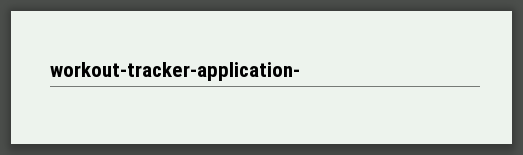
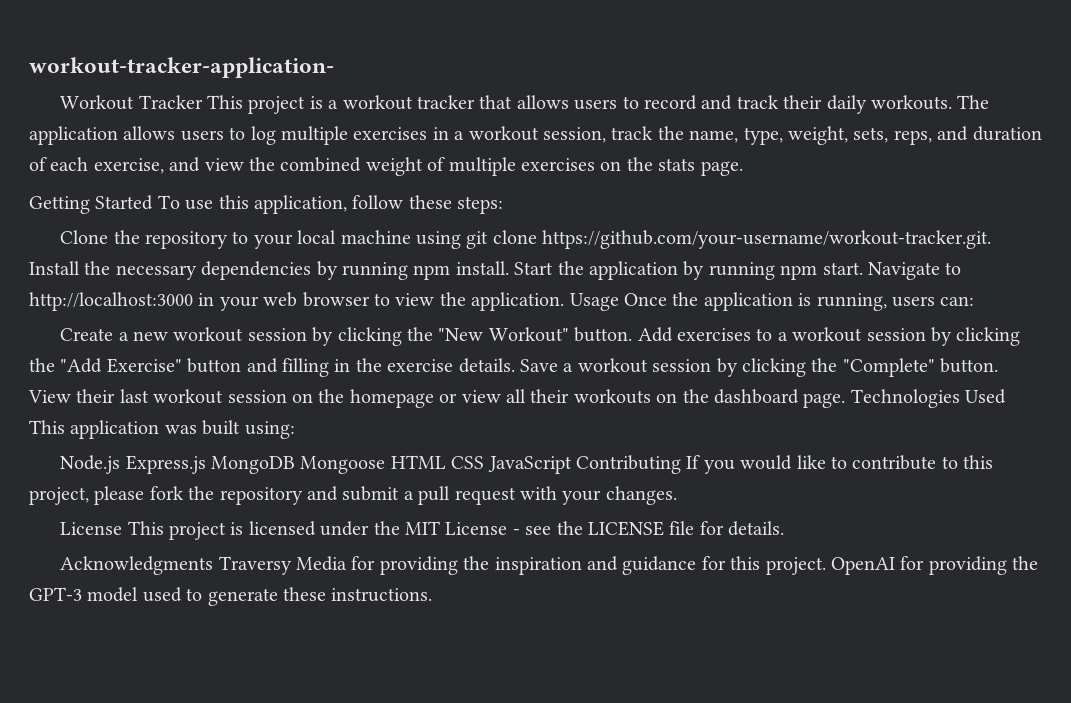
(300, 71) none -> [60,95,990,114] [29,126,1042,145] [29,157,743,176] [29,195,504,214] [60,230,992,249] [29,261,962,280] [29,292,975,311] [60,327,1021,346] [29,358,999,377] [28,389,1007,408] [29,420,295,439] [60,455,994,474] [29,486,677,505] [60,521,785,540] [60,556,1039,575] [29,587,433,606] // Workout Tracker This project is a workout tracker that allows users to record and track their daily workouts. The application allows users to log multiple exercises in a workout session, track the name, type, weight, sets, reps, and duration of each exercise, and view the combined weight of multiple exercises on the stats page. // Getting Started To use this application, follow these steps: // Clone the repository to your local machine using git clone https://github.com/your-username/workout-tracker.git. Install the necessary dependencies by running npm install. Start the application by running npm start. Navigate to http://localhost:3000 in your web browser to view the application. Usage Once the application is running, users can: // Create a new workout session by clicking the "New Workout" button. Add exercises to a workout session by clicking the "Add Exercise" button and filling in the exercise details. Save a workout session by clicking the "Complete" button. View their last workout session on the homepage or view all their workouts on the dashboard page. Technologies Used This application was built using: // Node.js Express.js MongoDB Mongoose HTML CSS JavaScript Contributing If you would like to contribute to this project, please fork the repository and submit a pull request with your changes. // License This project is licensed under the MIT License - see the LICENSE file for details. // Acknowledgments Traversy Media for providing the inspiration and guidance for this project. OpenAI for providing the GPT-3 model used to generate these instructions.

